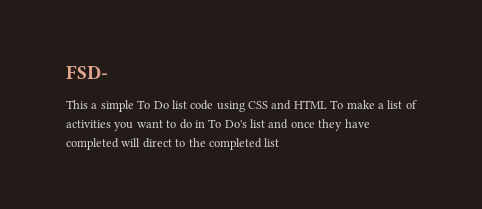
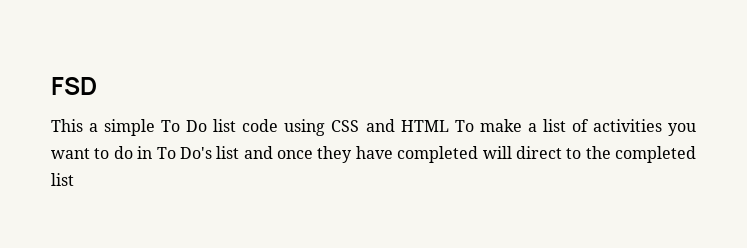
[66,65,108,79] FSD- -> [51,77,97,95] FSD

